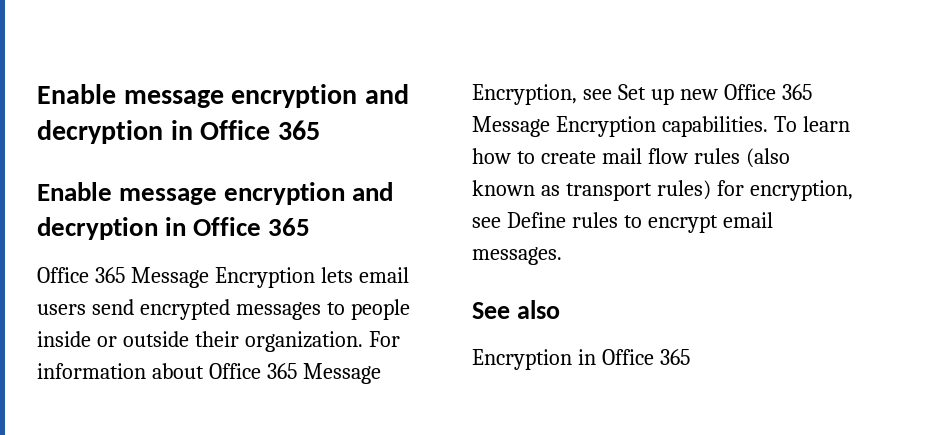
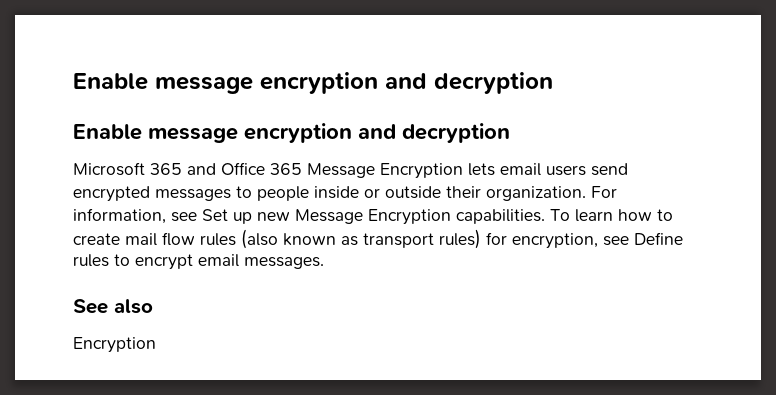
[37,84,409,108] [37,120,320,144] [37,182,394,205] [37,217,311,240] Enable message encryption and decryption in Office 365 // Enable message encryption and decryption in Office 365 // -> [73,72,553,94] [73,123,510,143] [73,162,216,176] Enable message encryption and decryption // Enable message encryption and decryption // Microsoft 365 and
[37,363,381,384] [472,84,577,105] information about Office 365 Message Encryption, -> [73,208,166,224] information,
[723,84,812,100] Office 365 -> (290, 216) none
[577,349,690,365] in Office 365 -> (156, 345) none

